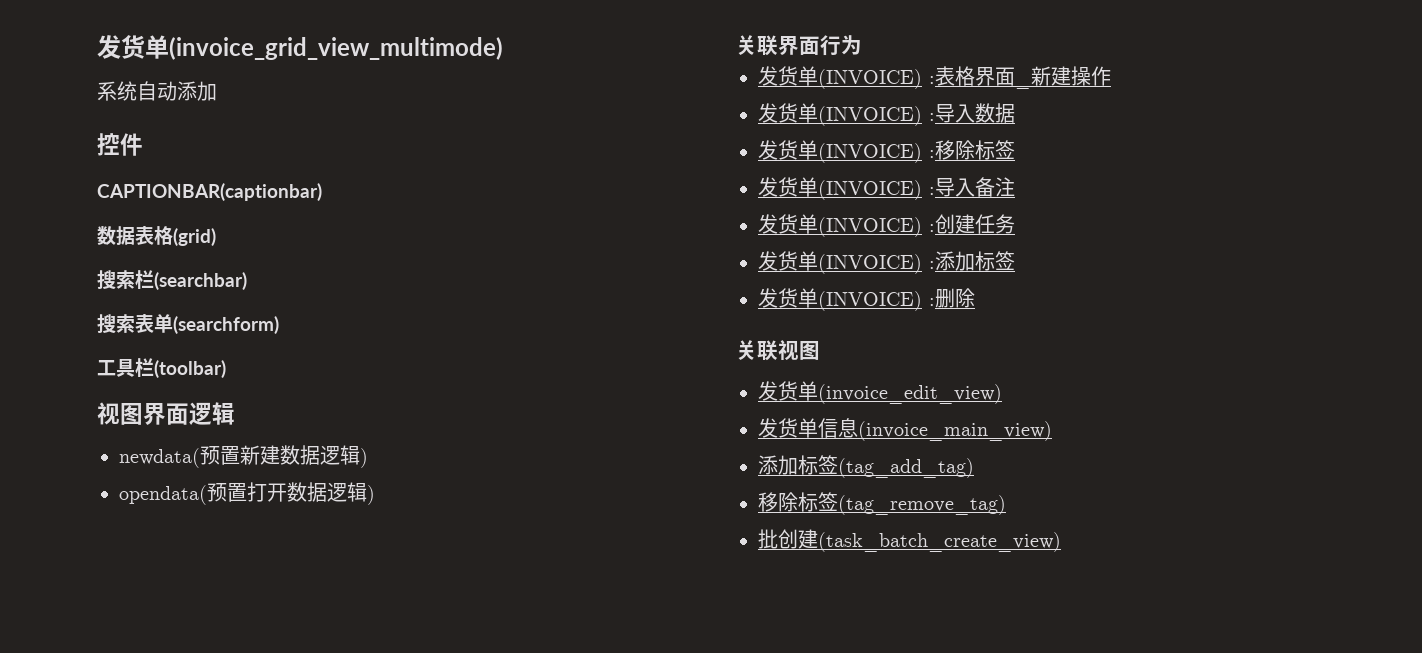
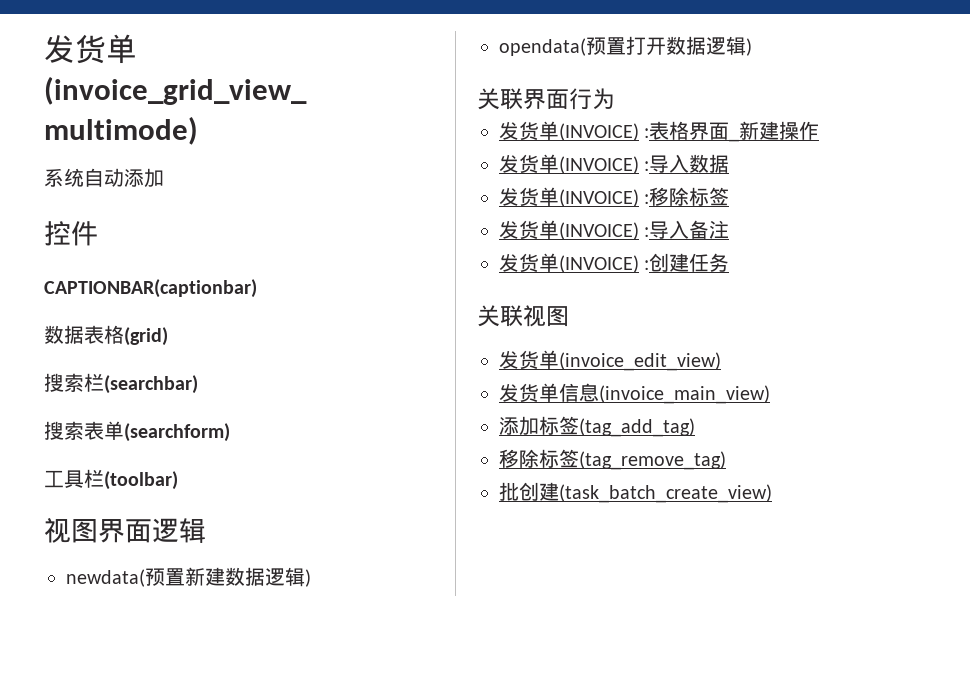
[758,251,1015,274] [758,288,975,311] // 发货单(INVOICE) :添加标签 // 发货单(INVOICE) :删除 -> (730, 262) none

